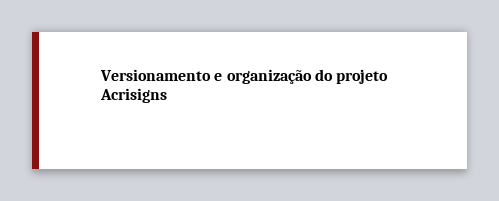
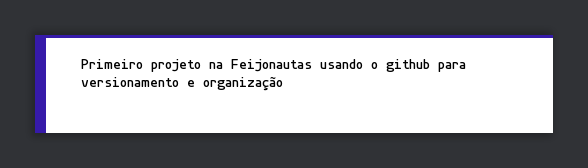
[100,69,389,84] [100,88,167,103] Versionamento e organização do projeto Acrisigns -> [81,59,466,72] [81,76,283,91] Primeiro projeto na Feijonautas usando o github para versionamento e organização

